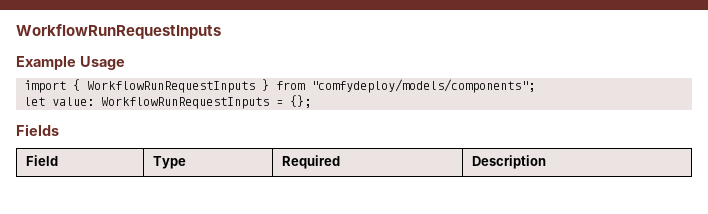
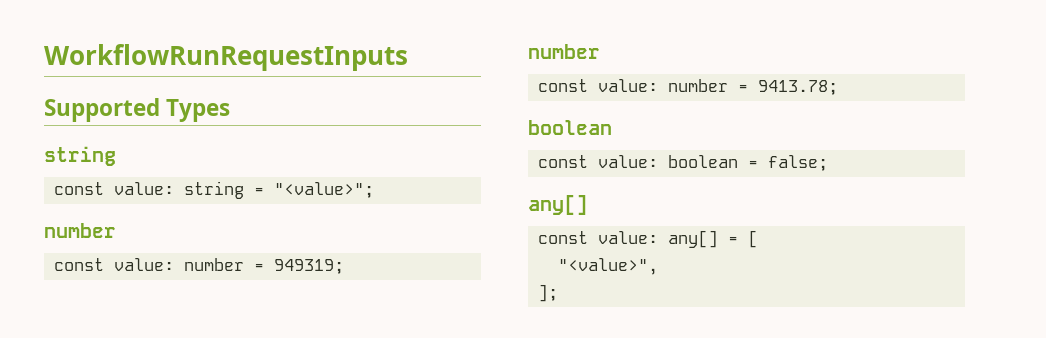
[16,56,125,70] [23,79,535,93] [23,95,311,109] [16,124,59,136] [25,155,58,166] [152,156,186,169] [281,155,340,169] [471,155,546,169] Example Usage // import { WorkflowRunRequestInputs } from "comfydeploy/models/components"; // let value: WorkflowRunRequestInputs = {}; // Fields // Field | Type | Required | Description -> [44,98,231,122] [44,146,116,166] [53,181,374,199] [44,223,116,238] [53,258,344,274] [528,44,600,59] [537,79,838,95] [528,120,612,135] [537,155,828,171] [528,195,588,215] [537,230,758,248] [557,258,658,275] [537,284,558,302] Supported Types // string // const value: string = "<value>"; // number // const value: number = 949319; // number // const value: number = 9413.78; // boolean // const value: boolean = false; // any[] // const value: any[] = [ // "<value>", // ];

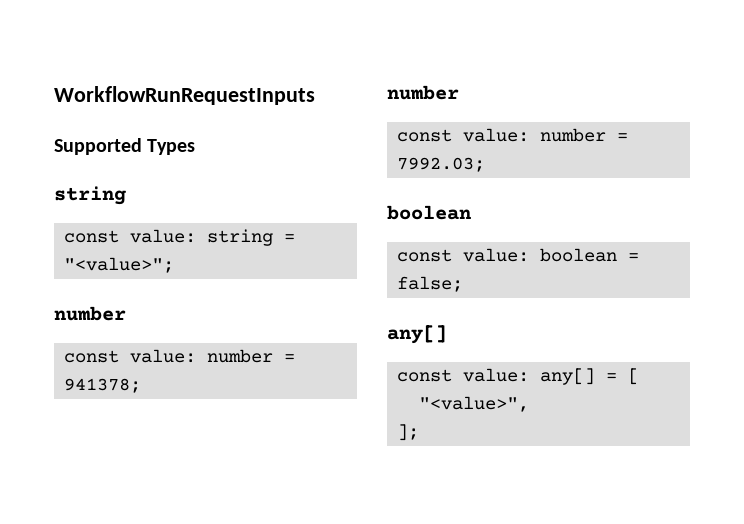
[273,259,344,274] [528,44,600,59] [537,79,838,95] 949319; // number // const value: number = 9413.78; -> [64,378,142,393] [387,85,459,100] [397,128,629,142] [397,157,486,172] 941378; // number // const value: number = 7992.03;

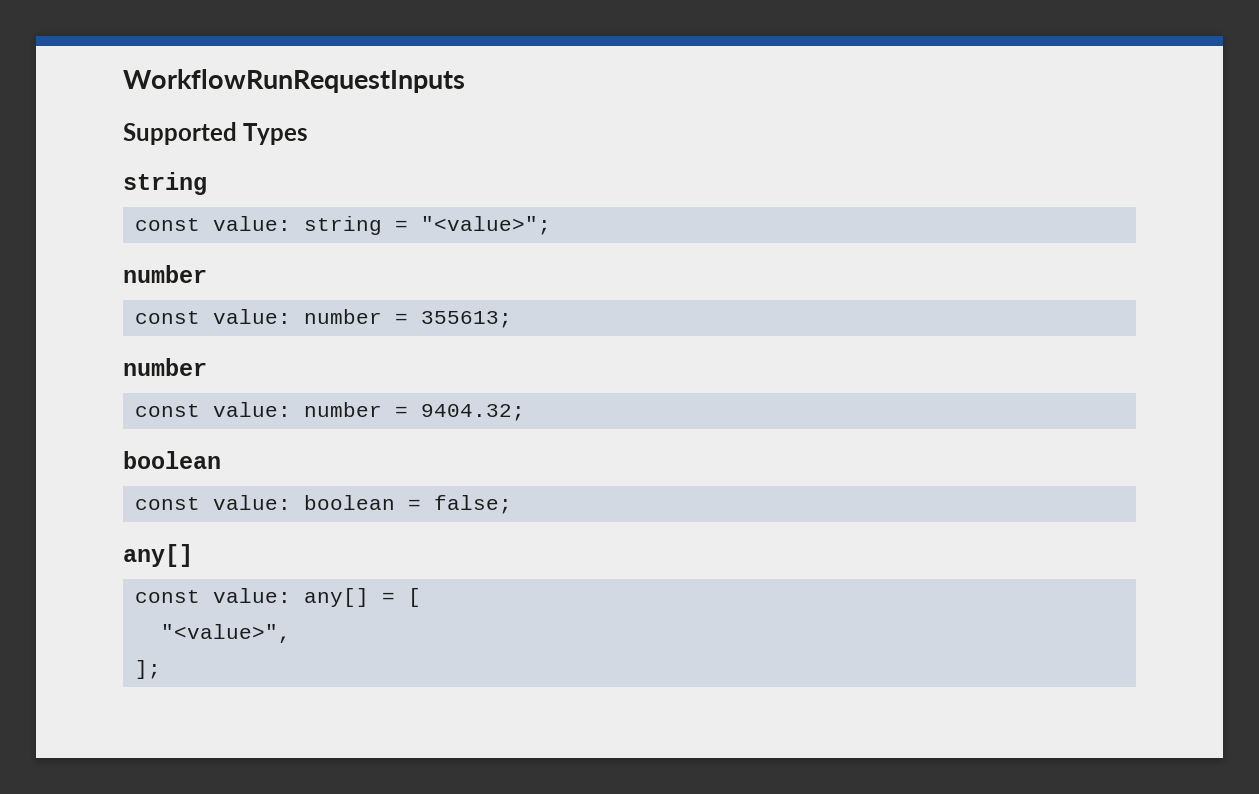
[64,378,142,393] [387,85,459,100] [397,128,629,142] [397,157,486,172] 941378; // number // const value: number = 7992.03; -> [420,311,512,328] [123,358,207,376] [134,402,525,421] 355613; // number // const value: number = 9404.32;

